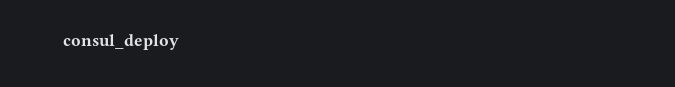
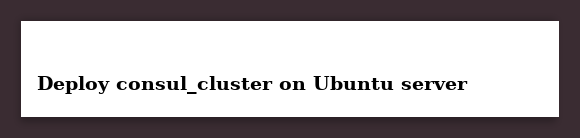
[63,34,179,50] consul_deploy -> [37,76,468,94] Deploy consul_cluster on Ubuntu server

